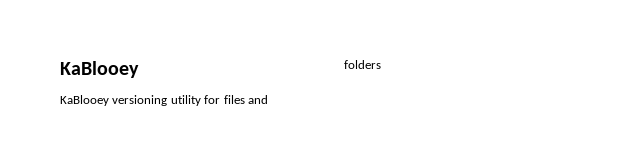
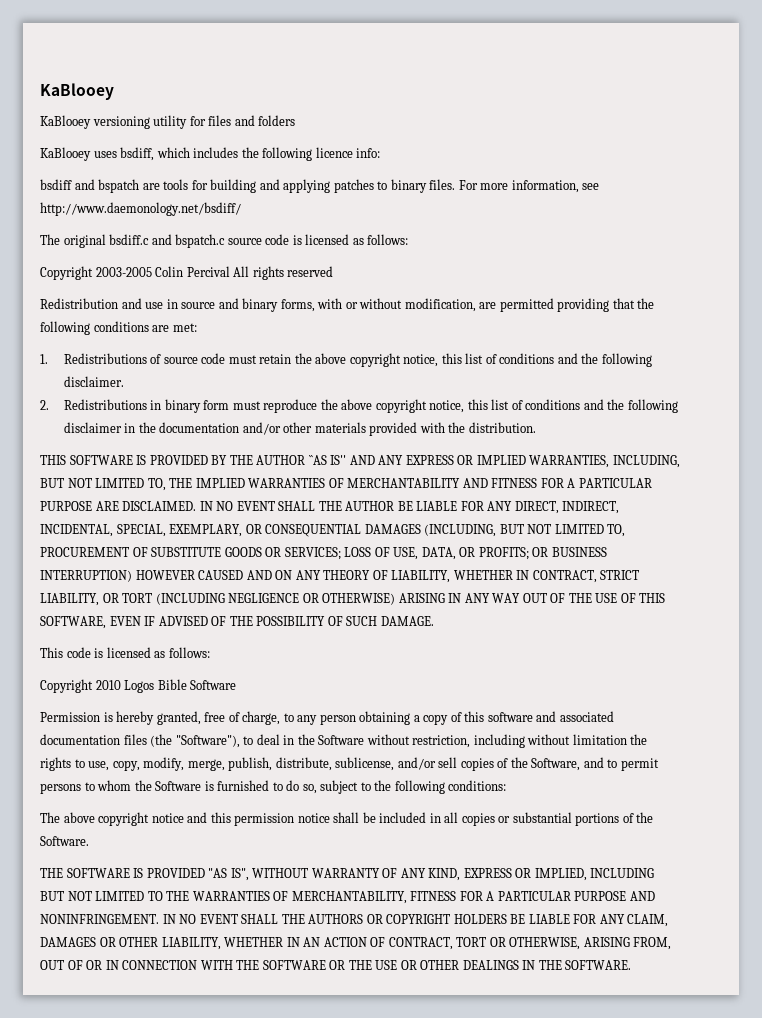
(381, 64) none -> [40,147,381,161] [40,179,600,193] [40,202,241,216] [40,234,409,248] [40,266,334,280] [40,298,655,312] [40,321,197,335] [40,353,652,367] [63,376,124,387] [40,399,678,413] [63,422,536,436] [40,455,680,468] [40,478,652,491] [40,501,620,514] [40,524,626,537] [40,547,607,560] [40,570,640,583] [40,593,666,606] [40,616,434,629] [40,647,210,658] [40,679,237,693] [40,711,614,725] [40,734,648,748] [40,757,659,771] [40,780,507,794] [40,812,654,826] [40,836,89,846] [40,868,655,881] [40,891,655,904] [40,914,669,927] [40,937,672,950] [40,960,632,970] // KaBlooey uses bsdiff, which includes the following licence info: // bsdiff and bspatch are tools for building and applying patches to binary files. For more information, see http://www.daemonology.net/bsdiff/ // The original bsdiff.c and bspatch.c source code is licensed as follows: // Copyright 2003-2005 Colin Percival All rights reserved // Redistribution and use in source and binary forms, with or without modification, are permitted providing that the following conditions are met: // 1. Redistributions of source code must retain the above copyright notice, this list of conditions and the following disclaimer. // 2. Redistributions in binary form must reproduce the above copyright notice, this list of conditions and the following disclaimer in the documentation and/or other materials provided with the distribution. // THIS SOFTWARE IS PROVIDED BY THE AUTHOR ``AS IS'' AND ANY EXPRESS OR IMPLIED WARRANTIES, INCLUDING, BUT NOT LIMITED TO, THE IMPLIED WARRANTIES OF MERCHANTABILITY AND FITNESS FOR A PARTICULAR PURPOSE ARE DISCLAIMED. IN NO EVENT SHALL THE AUTHOR BE LIABLE FOR ANY DIRECT, INDIRECT, INCIDENTAL, SPECIAL, EXEMPLARY, OR CONSEQUENTIAL DAMAGES (INCLUDING, BUT NOT LIMITED TO, PROCUREMENT OF SUBSTITUTE GOODS OR SERVICES; LOSS OF USE, DATA, OR PROFITS; OR BUSINESS INTERRUPTION) HOWEVER CAUSED AND ON ANY THEORY OF LIABILITY, WHETHER IN CONTRACT, STRICT LIABILITY, OR TORT (INCLUDING NEGLIGENCE OR OTHERWISE) ARISING IN ANY WAY OUT OF THE USE OF THIS SOFTWARE, EVEN IF ADVISED OF THE POSSIBILITY OF SUCH DAMAGE. // This code is licensed as follows: // Copyright 2010 Logos Bible Software // Permission is hereby granted, free of charge, to any person obtaining a copy of this software and associated documentation files (the "Software"), to deal in the Software without restriction, including without limitation the rights to use, copy, modify, merge, publish, distribute, sublicense, and/or sell copies of the Software, and to permit persons to whom the Software is furnished to do so, subject to the following conditions: // The above copyright notice and this permission notice shall be included in all copies or substantial portions of the Software. // THE SOFTWARE IS PROVIDED "AS IS", WITHOUT WARRANTY OF ANY KIND, EXPRESS OR IMPLIED, INCLUDING BUT NOT LIMITED TO THE WARRANTIES OF MERCHANTABILITY, FITNESS FOR A PARTICULAR PURPOSE AND NONINFRINGEMENT. IN NO EVENT SHALL THE AUTHORS OR COPYRIGHT HOLDERS BE LIABLE FOR ANY CLAIM, DAMAGES OR OTHER LIABILITY, WHETHER IN AN ACTION OF CONTRACT, TORT OR OTHERWISE, ARISING FROM, OUT OF OR IN CONNECTION WITH THE SOFTWARE OR THE USE OR OTHER DEALINGS IN THE SOFTWARE.

